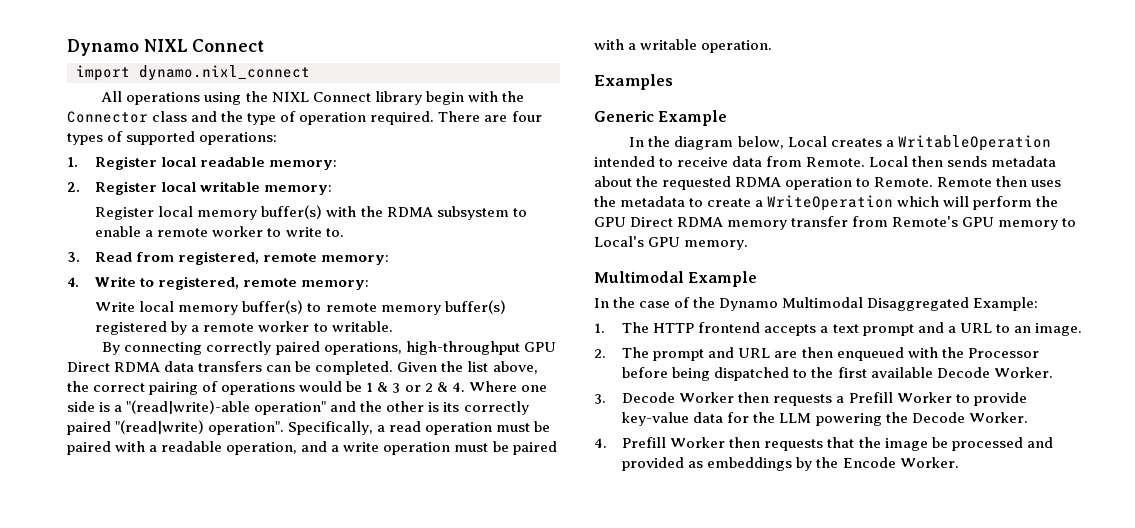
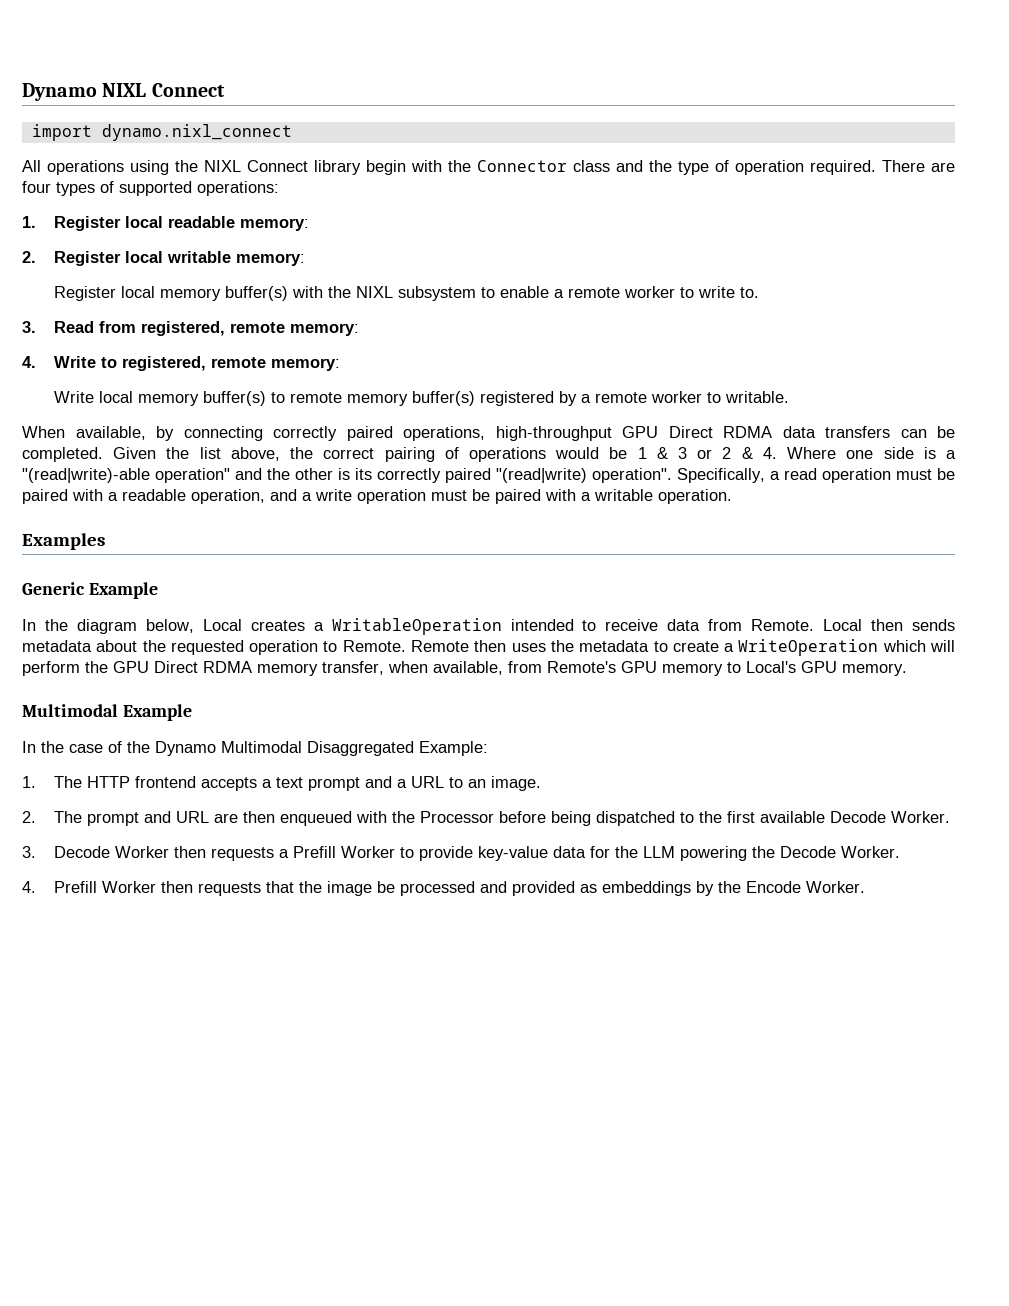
[386,207,433,217] RDMA -> [356,286,394,298] NIXL
[102,342,121,355] By -> [22,426,174,441] When available, by
[735,177,782,187] RDMA -> (244, 647) none
[791,216,849,227] transfer -> [322,661,503,675] transfer, when available,

